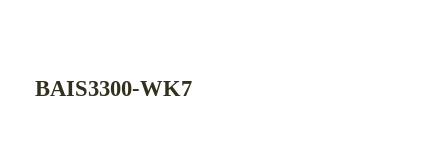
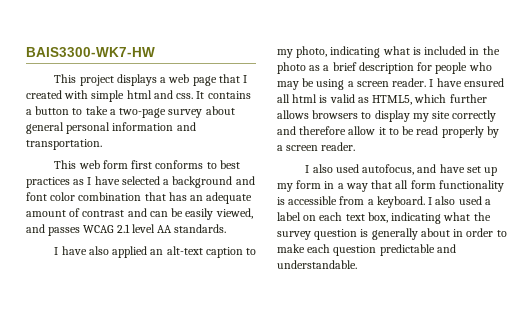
[35,81,192,96] BAIS3300-WK7 -> [26,47,155,57] [54,74,247,86] [26,90,251,102] [26,106,235,118] [26,122,196,134] [26,139,102,150] [54,160,240,169] [26,176,255,188] [26,192,253,204] [26,208,253,220] [26,224,227,236] [54,246,256,258] [277,46,500,58] [277,62,492,74] [277,78,504,90] [277,94,487,105] [277,110,497,122] [277,126,499,138] [277,142,356,151] [305,164,497,176] [277,180,504,192] [277,196,491,208] [277,212,491,224] [277,228,507,240] [277,244,456,256] [277,260,357,269] BAIS3300-WK7-HW // This project displays a web page that I created with simple html and css. It contains a button to take a two-page survey about general personal information and transportation. // This web form first conforms to best practices as I have selected a background and font color combination that has an adequate amount of contrast and can be easily viewed, and passes WCAG 2.1 level AA standards. // I have also applied an alt-text caption to my photo, indicating what is included in the photo as a brief description for people who may be using a screen reader. I have ensured all html is valid as HTML5, which further allows browsers to display my site correctly and therefore allow it to be read properly by a screen reader. // I also used autofocus, and have set up my form in a way that all form functionality is accessible from a keyboard. I also used a label on each text box, indicating what the survey question is generally about in order to make each question predictable and understandable.

